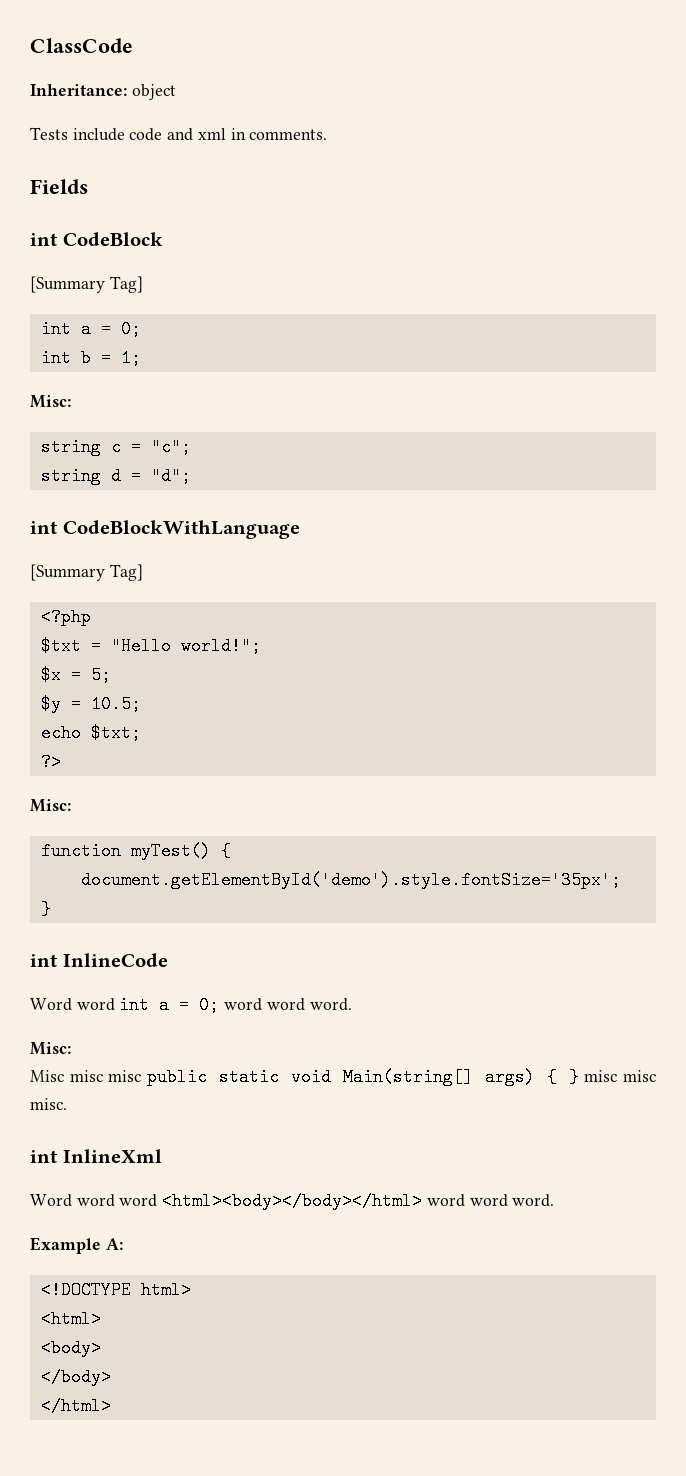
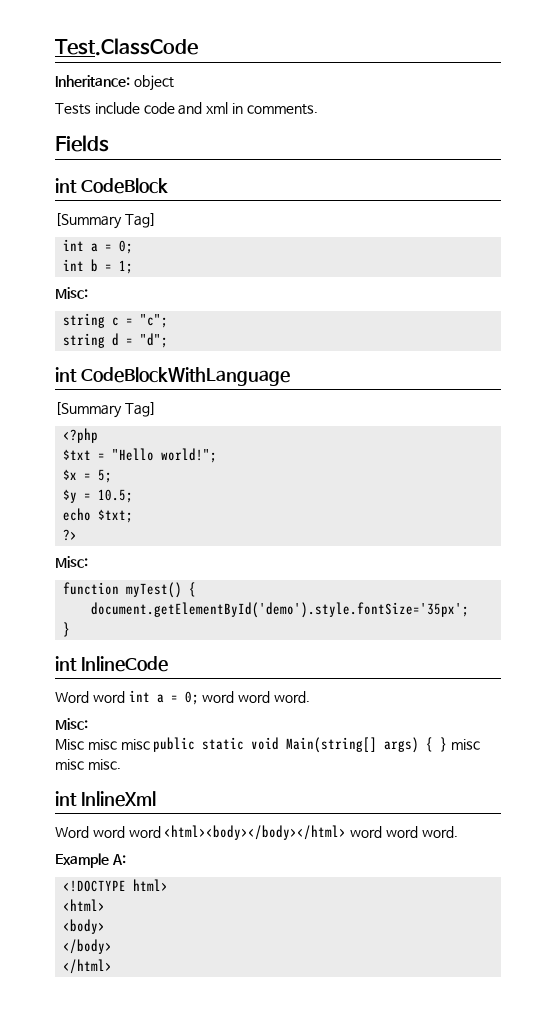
[30,38,133,53] ClassCode -> [55,38,198,56] Test.ClassCode

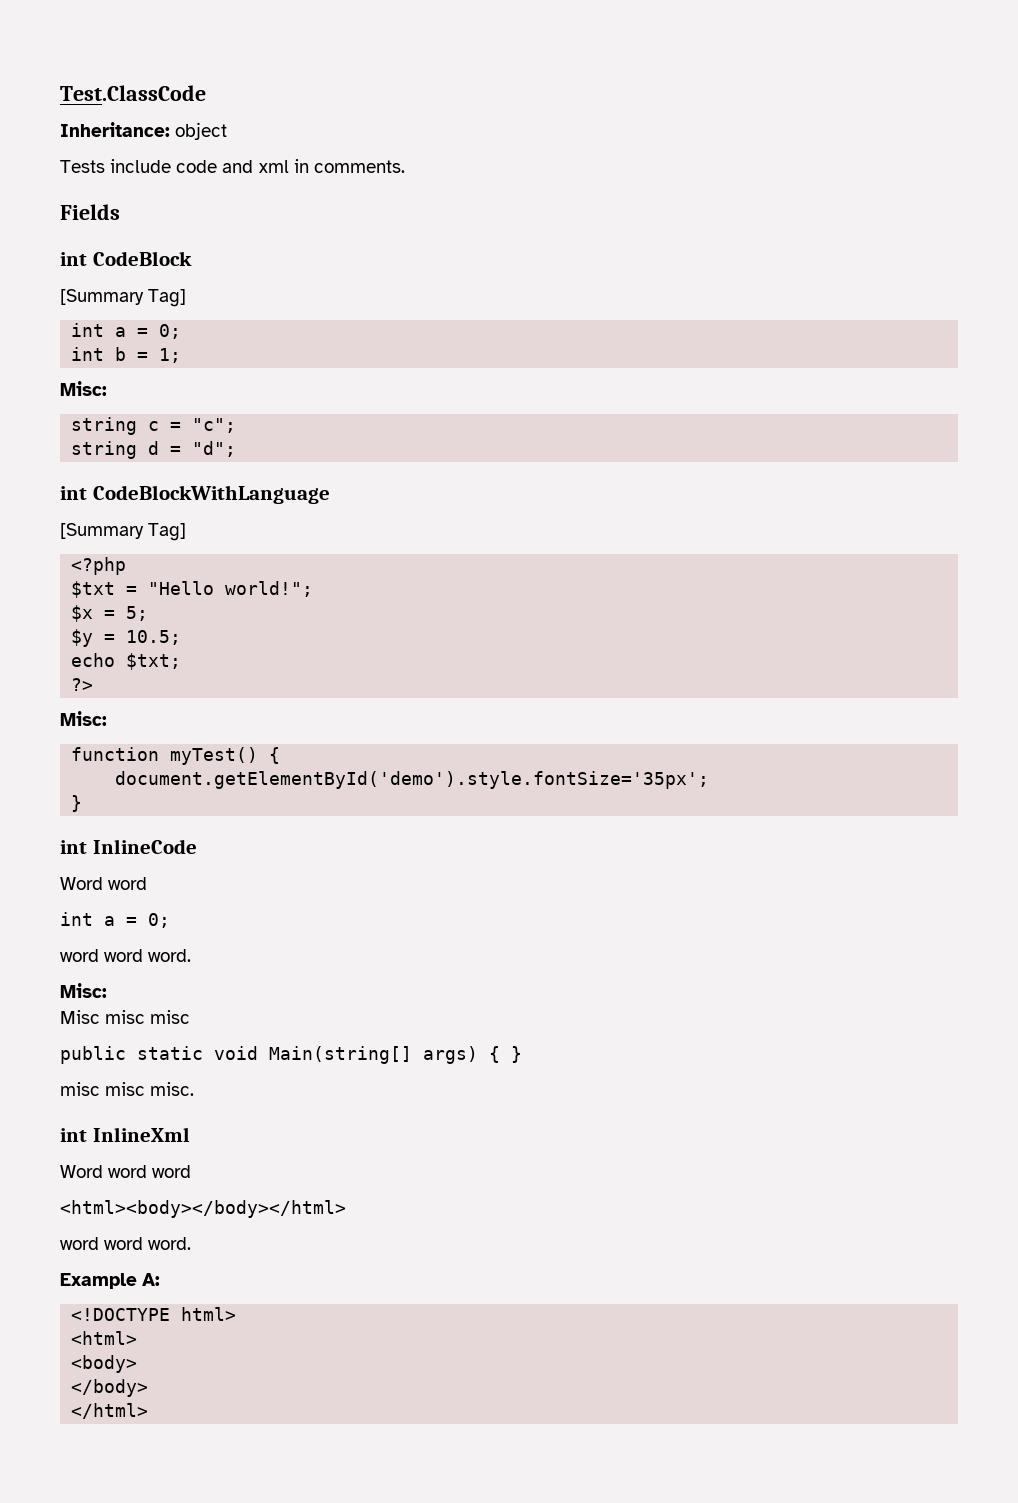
[128,690,199,705] int a = 0; -> [60,912,170,928] // int a = 0; //
(150, 744) none -> (191, 1017) //
(448, 744) none -> (522, 1054) //
(161, 832) none -> (192, 1171) //
(347, 832) none -> (346, 1209) //

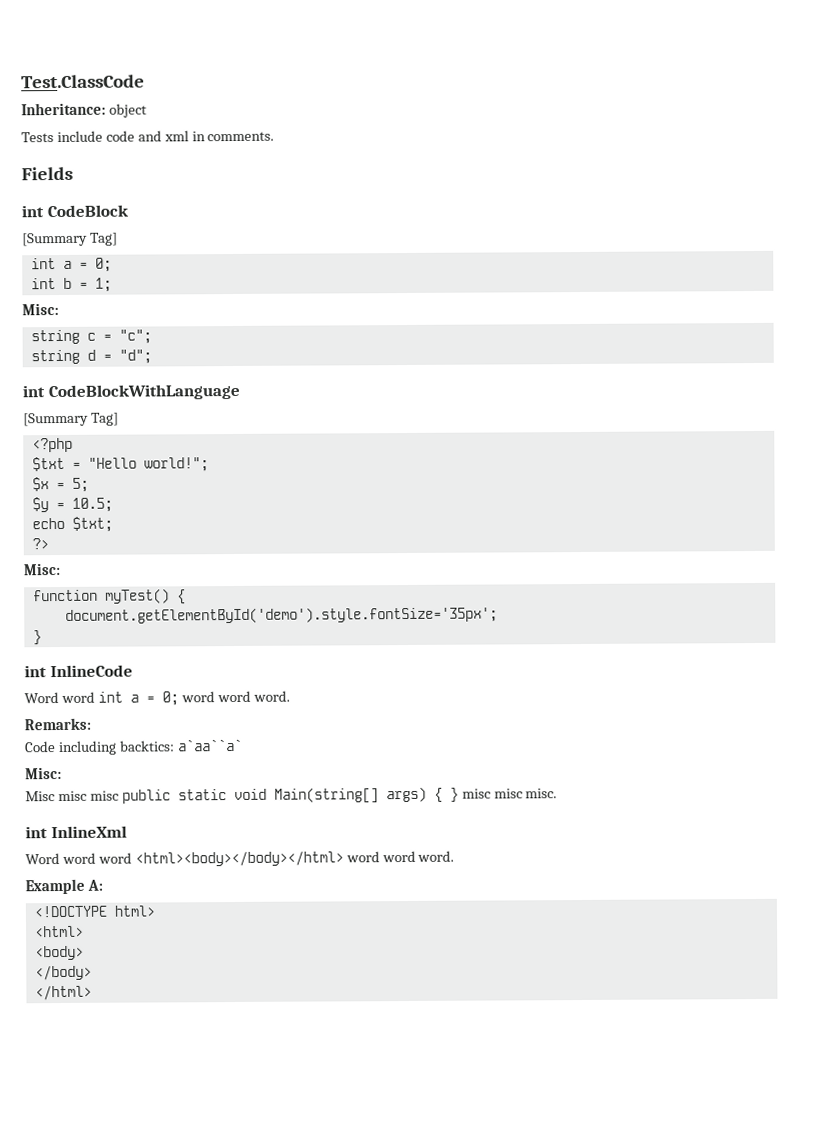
[60,912,170,928] [60,949,192,962] // int a = 0; // word word word. -> [97,690,290,706] [24,717,91,731] [24,738,243,756] int a = 0; word word word. // Remarks: // Code including backtics: a`aa``a`
(191, 1017) // -> (119, 795) none
(522, 1054) // -> (459, 795) none
(192, 1171) // -> (132, 858) none
(346, 1209) // -> (344, 859) none

